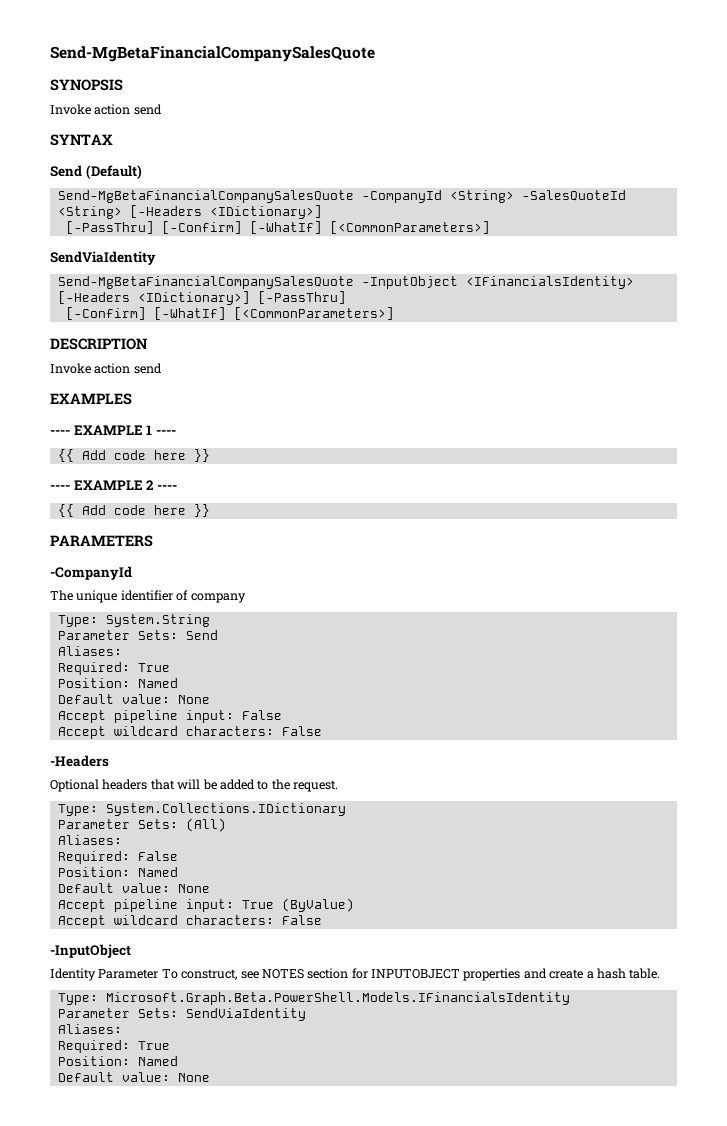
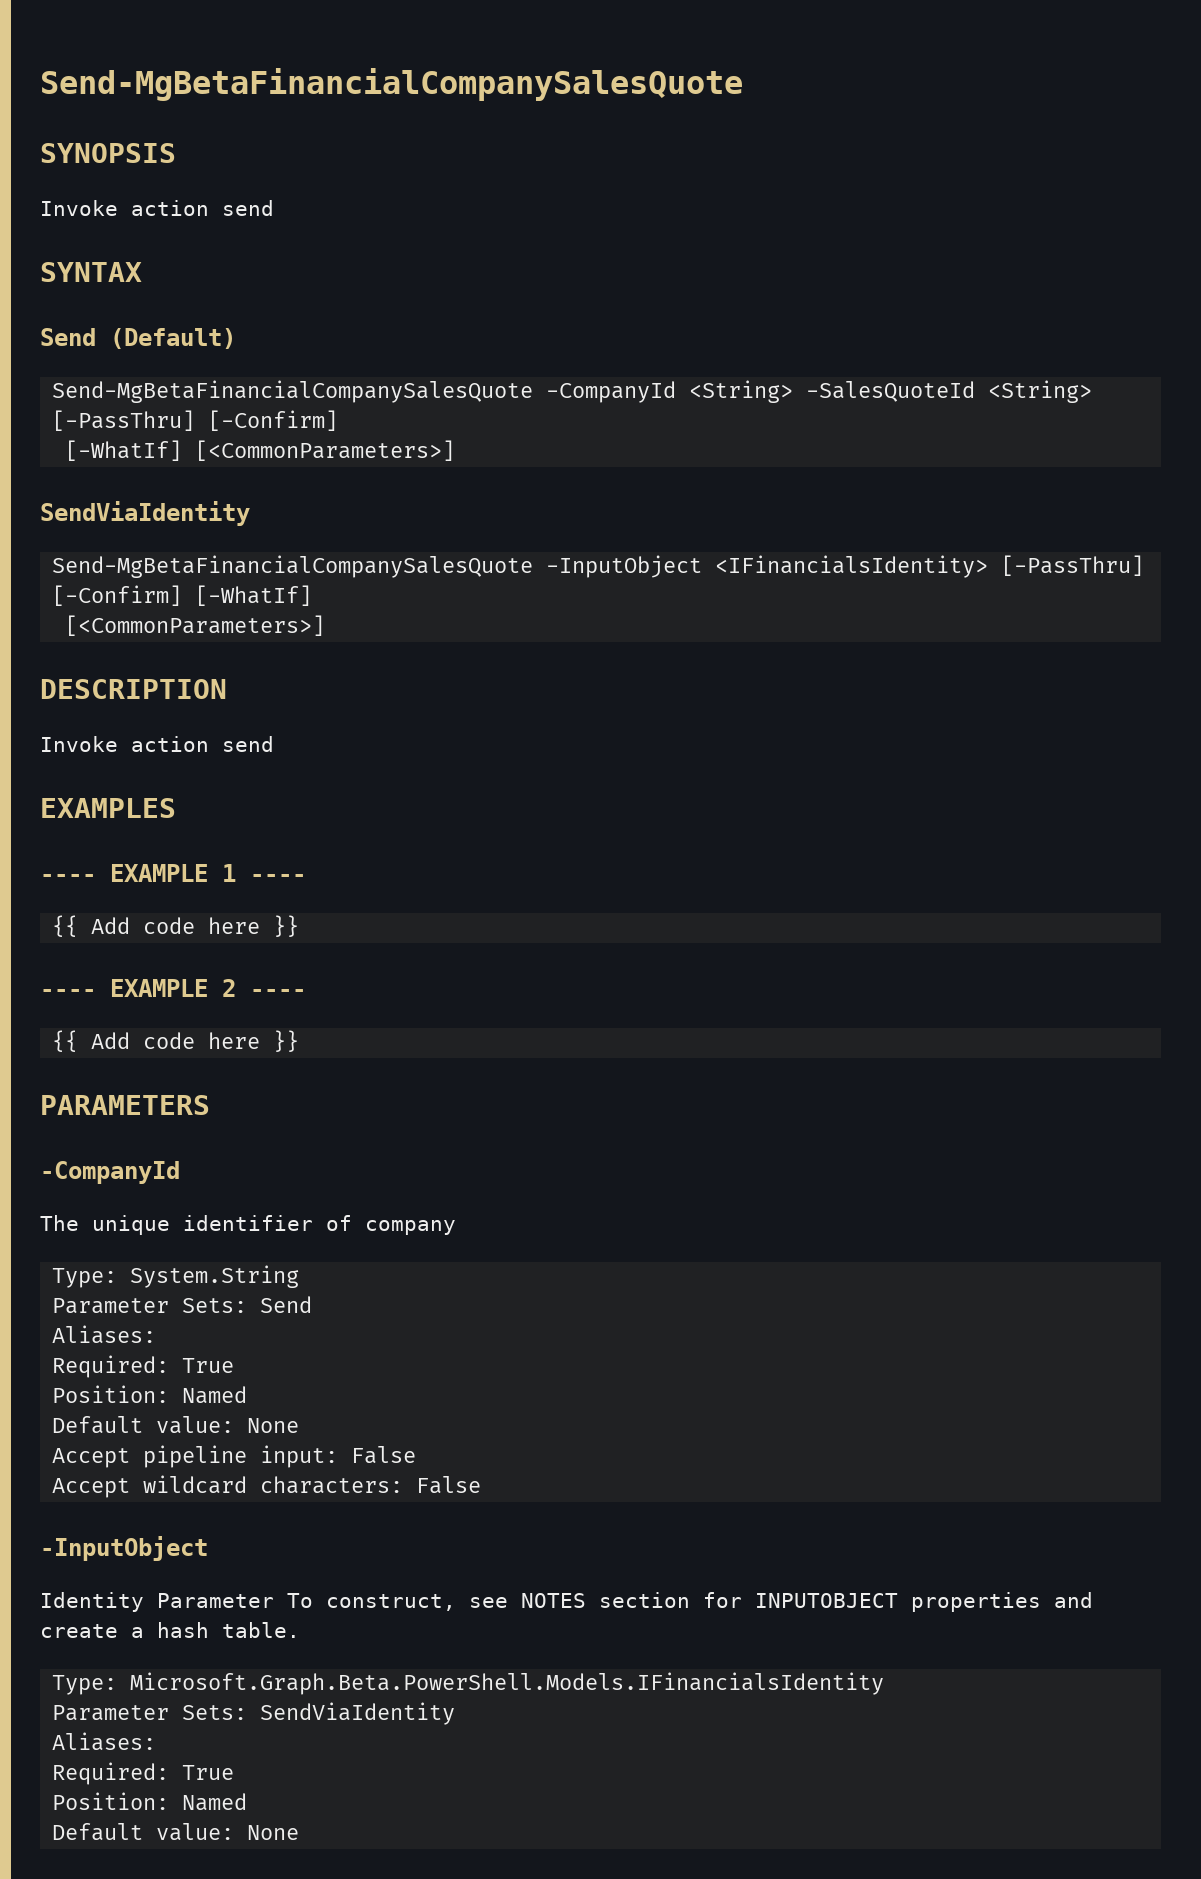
[129,205,322,219] [65,221,242,234] [-Headers <IDictionary>] // [-PassThru] [-Confirm] -> [52,410,339,431] [-PassThru] [-Confirm] //
[57,291,346,305] [65,307,226,320] [-Headers <IDictionary>] [-PassThru] // [-Confirm] [-WhatIf] -> [1001,555,1145,576] [52,585,313,606] [-PassThru] [-Confirm] [-WhatIf] //
[50,755,109,767] [50,779,338,792] [57,803,346,816] [57,818,226,832] [57,835,122,845] [57,851,178,864] [57,867,178,877] [57,883,210,893] [57,898,354,912] [57,915,322,928] // -Headers // Optional headers that will be added to the request. // Type: System.Collections.IDictionary // Parameter Sets: (All) // Aliases: // Required: False // Position: Named // Default value: None // Accept pipeline input: True (ByValue) // Accept wildcard characters: False -> (482, 1485) none

